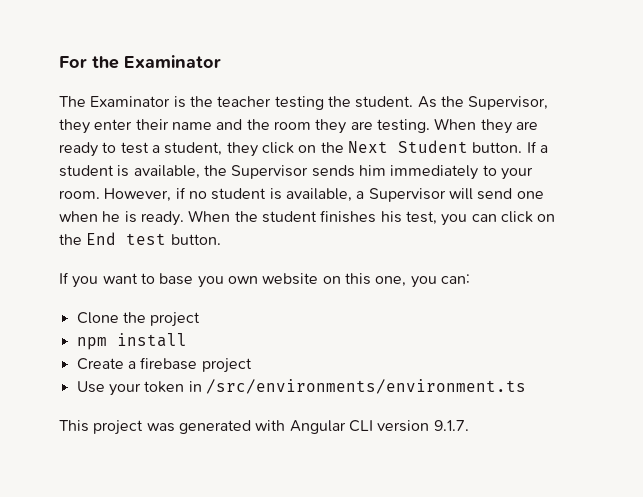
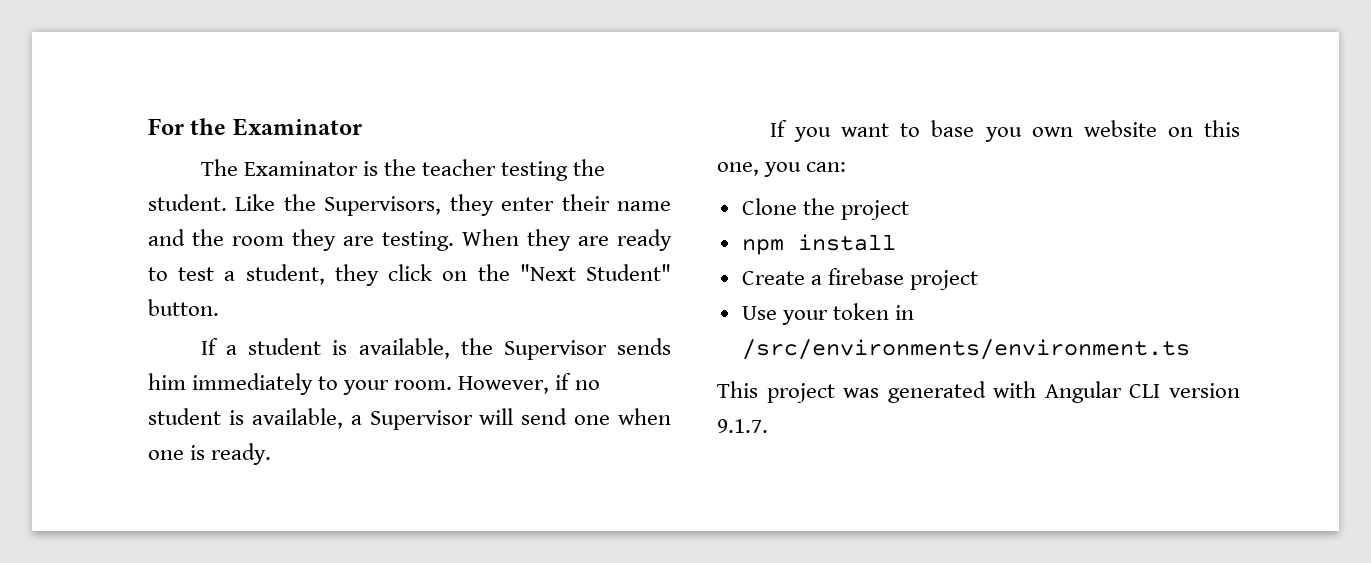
[417,96,549,110] As the Supervisor, -> [235,194,442,216] Like the Supervisors,
[347,140,523,153] Next Student button. -> [519,264,671,281] [148,299,219,316] "Next Student" button. //
[102,211,121,222] he -> [148,450,184,460] one
[188,210,556,226] [59,232,221,245] When the student finishes his test, you can click on the End test button. -> (272, 454) none

